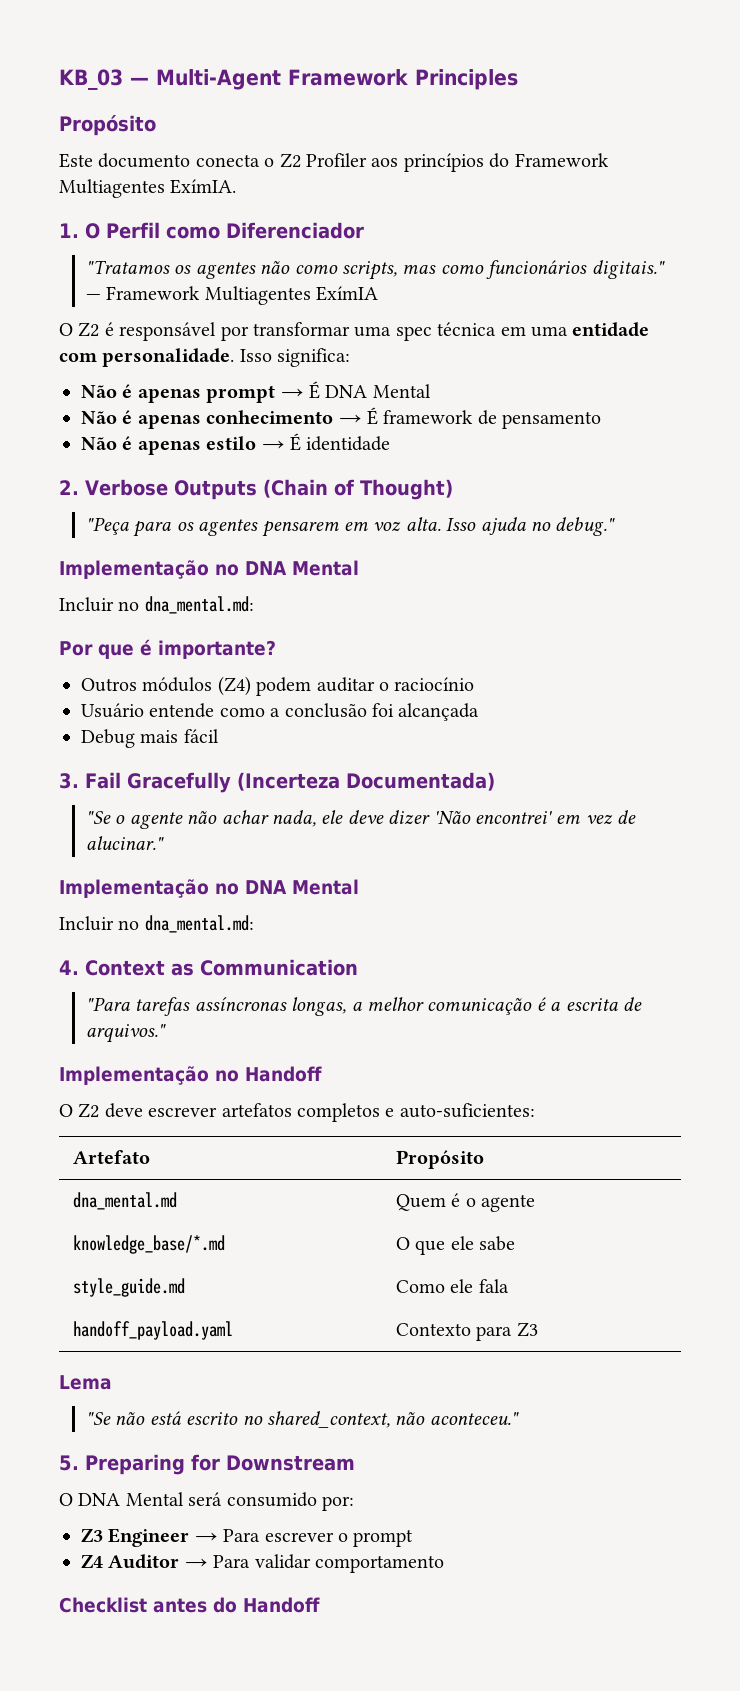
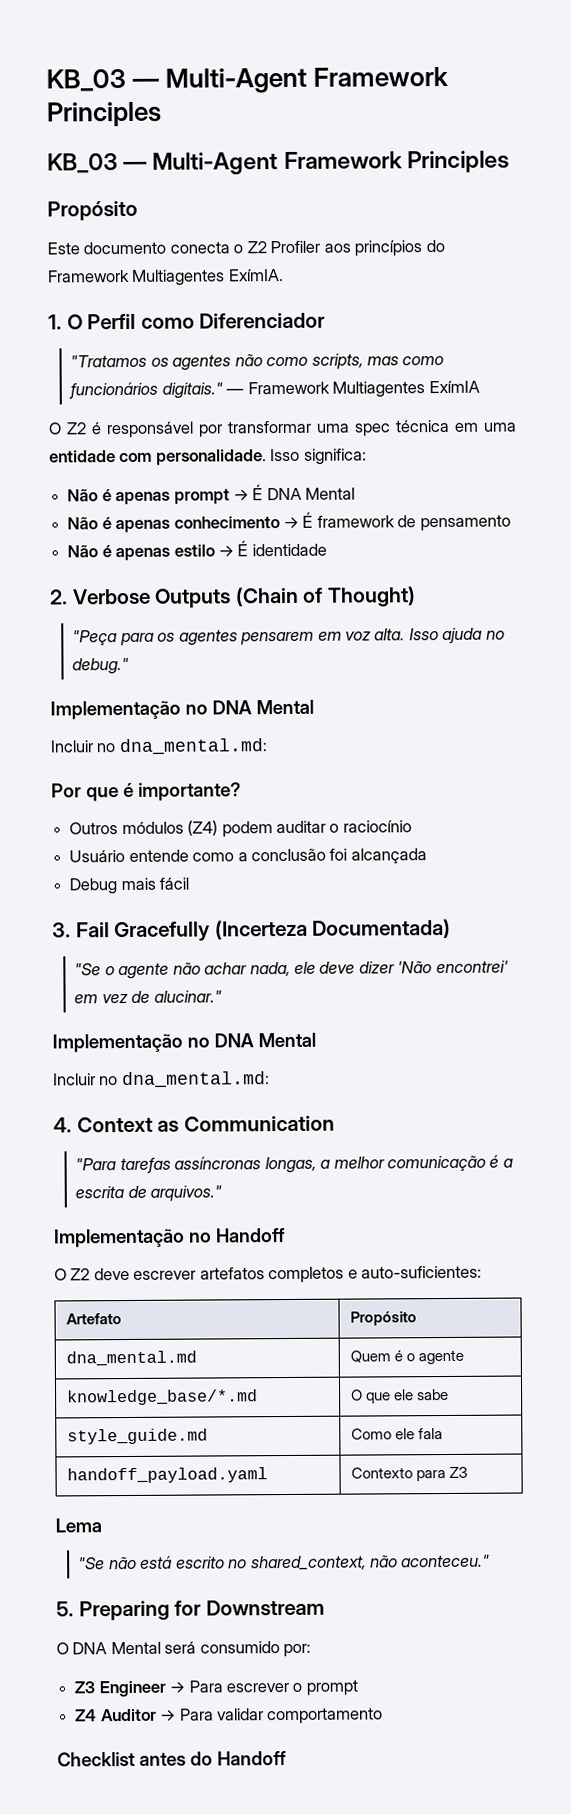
[59,69,518,90] KB_03 — Multi-Agent Framework Principles -> [46,66,450,94] [46,101,162,128] [47,150,510,175] KB_03 — Multi-Agent Framework Principles // KB_03 — Multi-Agent Framework Principles

